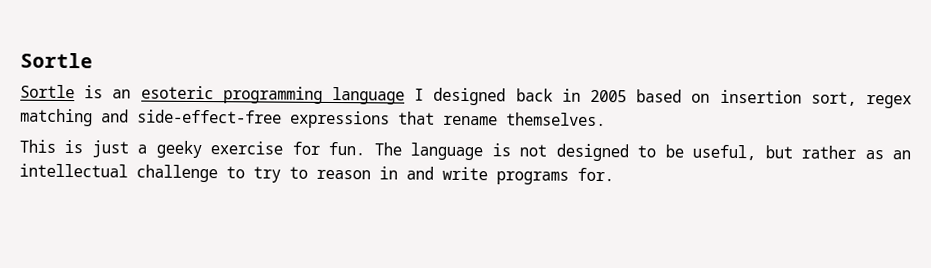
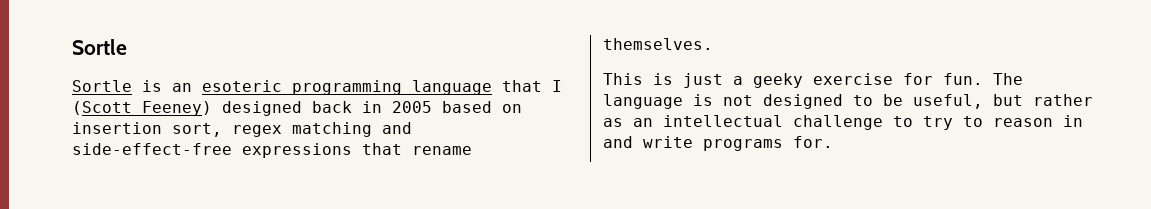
[414,88,425,101] I -> [502,80,562,92] [72,101,212,116] that I (Scott Feeney)

